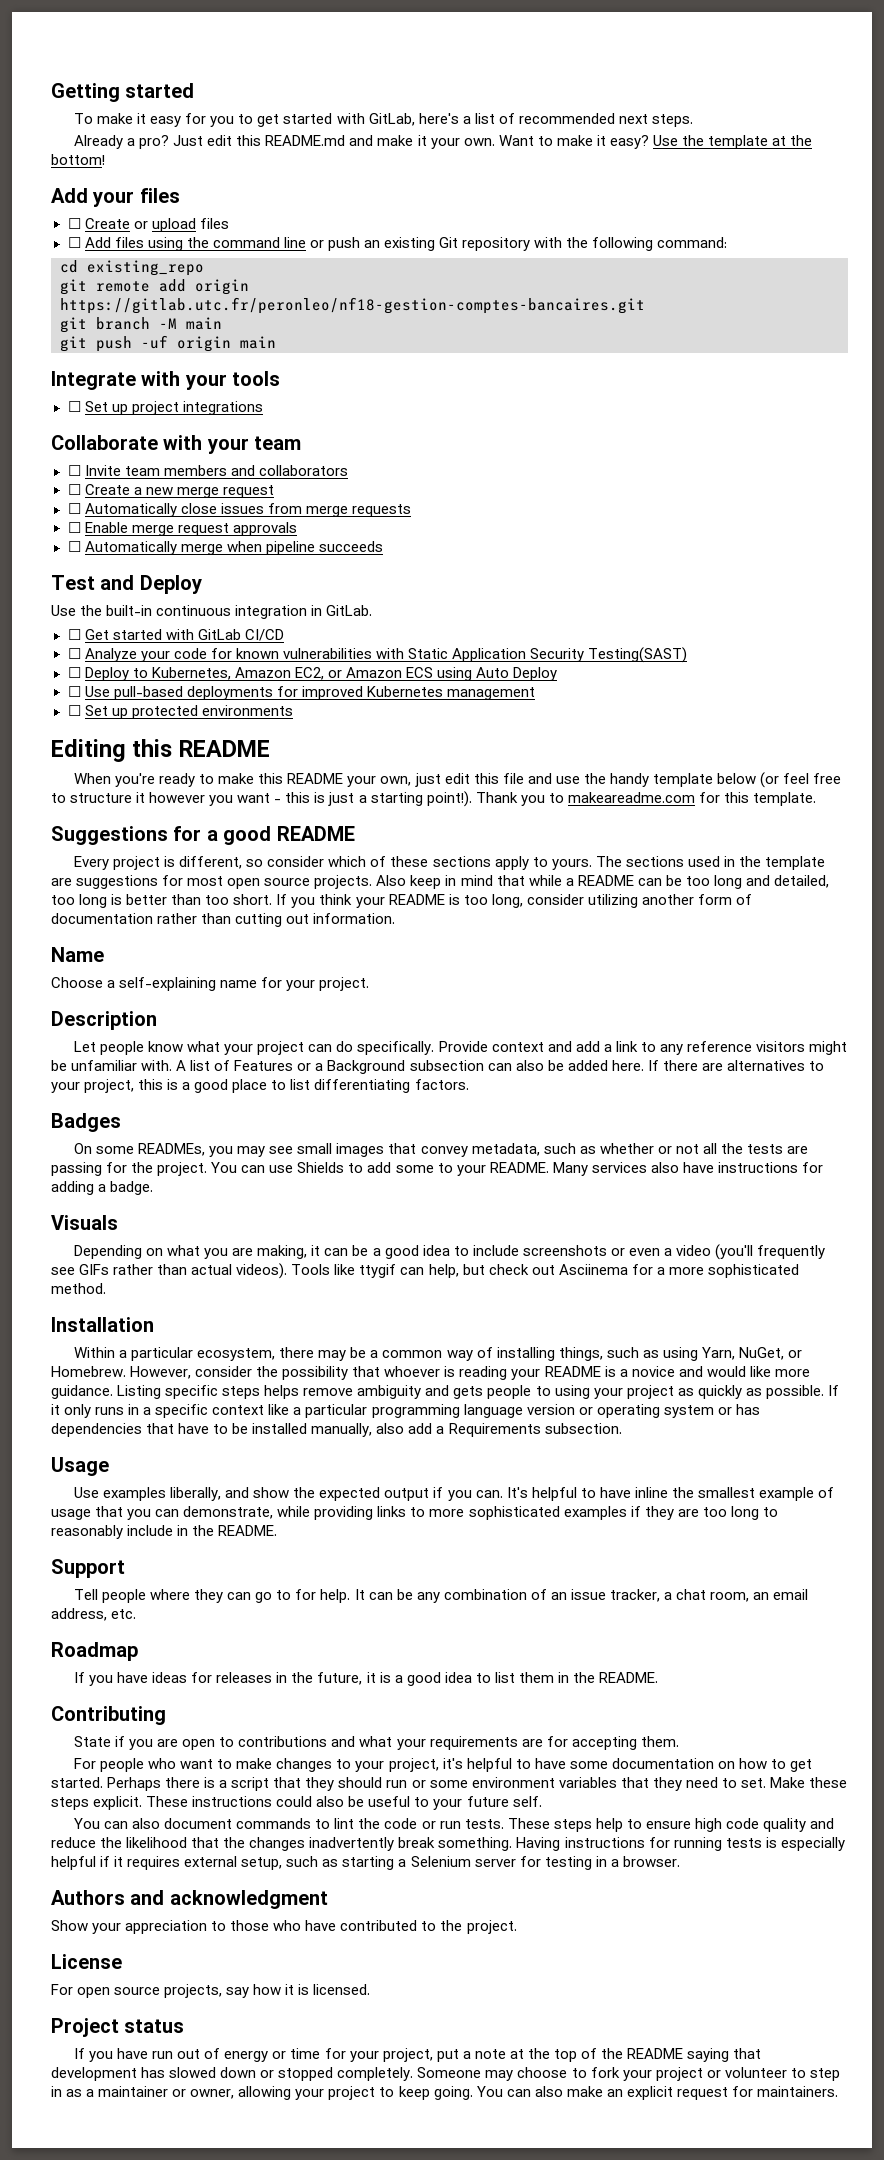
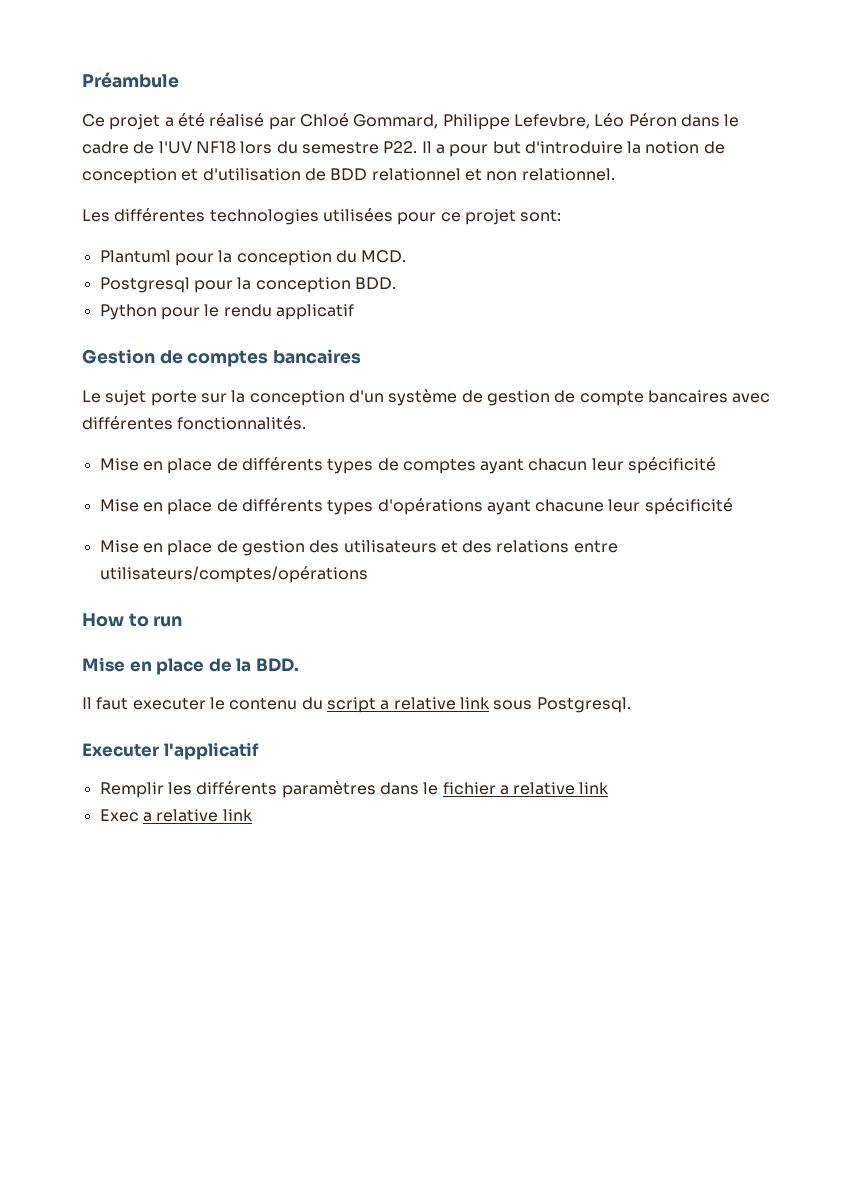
[51,83,195,102] [74,113,693,127] [74,135,813,149] [51,154,105,165] [51,188,180,207] [67,218,229,232] [67,237,728,251] [60,260,204,276] [60,279,249,295] [60,297,645,314] [60,317,222,333] [60,335,276,352] [51,371,281,390] [67,401,263,415] [51,435,302,454] [67,465,348,476] [67,484,274,498] [67,503,411,517] [67,522,297,536] [67,541,383,555] [51,575,202,594] [51,605,373,619] [67,629,284,641] [67,647,688,663] [67,667,558,681] [67,686,535,700] [67,705,293,719] [51,739,270,762] [74,772,842,788] [51,791,816,807] [51,826,355,845] [74,856,825,870] [51,875,829,889] [51,894,752,908] [51,913,396,927] [51,947,104,962] [51,977,370,991] [51,1011,157,1030] [74,1041,848,1055] [51,1060,824,1074] [51,1079,469,1093] [51,1113,121,1132] [74,1143,809,1157] [51,1162,823,1176] [51,1181,154,1195] [51,1215,118,1230] [74,1244,826,1260] [51,1263,799,1279] [51,1283,106,1294] [51,1317,154,1332] [74,1347,802,1361] [51,1366,810,1380] [51,1385,839,1399] [51,1404,760,1418] [51,1423,622,1437] [51,1457,109,1476] [74,1487,835,1501] [51,1506,778,1520] [51,1525,278,1539] [51,1559,125,1578] [74,1589,809,1603] [51,1608,137,1621] [51,1642,138,1661] [74,1672,659,1686] [51,1706,166,1725] [74,1736,679,1750] [74,1758,813,1772] [51,1777,847,1791] [51,1796,542,1810] [74,1818,835,1832] [51,1837,845,1851] [51,1856,680,1870] [51,1890,328,1909] [51,1920,517,1934] [51,1954,122,1969] [51,1984,371,1998] [51,2018,185,2037] [74,2048,762,2062] [51,2067,840,2081] [51,2086,838,2100] Getting started // To make it easy for you to get started with GitLab, here's a list of recommended next steps. // Already a pro? Just edit this README.md and make it your own. Want to make it easy? Use the template at the bottom! // Add your files // ☐ Create or upload files // ☐ Add files using the command line or push an existing Git repository with the following command: // cd existing_repo // git remote add origin https://gitlab.utc.fr/peronleo/nf18-gestion-comptes-bancaires.git // git branch -M main // git push -uf origin main // Integrate with your tools // ☐ Set up project integrations // Collaborate with your team // ☐ Invite team members and collaborators // ☐ Create a new merge request // ☐ Automatically close issues from merge requests // ☐ Enable merge request approvals // ☐ Automatically merge when pipeline succeeds // Test and Deploy // Use the built-in continuous integration in GitLab. // ☐ Get started with GitLab CI/CD // ☐ Analyze your code for known vulnerabilities with Static Application Security Testing(SAST) // ☐ Deploy to Kubernetes, Amazon EC2, or Amazon ECS using Auto Deploy // ☐ Use pull-based deployments for improved Kubernetes management // ☐ Set up protected environments // Editing this README // When you're ready to make this README your own, just edit this file and use the handy template below (or feel free to structure it however you want - this is just a starting point!). Thank you to makeareadme.com for this template. // Suggestions for a good README // Every project is different, so consider which of these sections apply to yours. The sections used in the template are suggestions for most open source projects. Also keep in mind that while a README can be too long and detailed, too long is better than too short. If you think your README is too long, consider utilizing another form of documentation rather than cutting out information. // Name // Choose a self-explaining name for your project. // Description // Let people know what your project can do specifically. Provide context and add a link to any reference visitors might be unfamiliar with. A list of Features or a Background subsection can also be added here. If there are alternatives to your project, this is a good place to list differentiating factors. // Badges // On some READMEs, you may see small images that convey metadata, such as whether or not all the tests are passing for the project. You can use Shields to add some to your README. Many services also have instructions for adding a badge. // Visuals // Depending on what you are making, it can be a good idea to include screenshots or even a video (you'll frequently see GIFs rather than actual videos). Tools like ttygif can help, but check out Asciinema for a more sophisticated method. // Installation // Within a particular ecosystem, there may be a common way of installing things, such as using Yarn, NuGet, or Homebrew. However, consider the possibility that whoever is reading your README is a novice and would like more guidance. Listing specific steps helps remove ambiguity and gets people to using your project as quickly as possible. If it only runs in a specific context like a particular programming language version or operating system or has dependencies that have to be installed manually, also add a Requirements subsection. // Usage // Use examples liberally, and show the expected output if you can. It's helpful to have inline the smallest example of usage that you can demonstrate, while providing links to more sophisticated examples if they are too long to reasonably include in the README. // Support // Tell people where they can go to for help. It can be any combination of an issue tracker, a chat room, an email address, etc. // Roadmap // If you have ideas for releases in the future, it is a good idea to list them in the README. // Contributing // State if you are open to contributions and what your requirements are for accepting them. // For people who want to make changes to your project, it's helpful to have some documentation on how to get started. Perhaps there is a script that they should run or some environment variables that they need to set. Make these steps explicit. These instructions could also be useful to your future self. // You can also document commands to lint the code or run tests. These steps help to ensure high code quality and reduce the likelihood that the changes inadvertently break something. Having instructions for running tests is especially helpful if it requires external setup, such as starting a Selenium server for testing in a browser. // Authors and acknowledgment // Show your appreciation to those who have contributed to the project. // License // For open source projects, say how it is licensed. // Project status // If you have run out of energy or time for your project, put a note at the top of the README saying that development has slowed down or stopped completely. Someone may choose to fork your project or volunteer to step in as a maintainer or owner, allowing your project to keep going. You can also make an explicit request for maintainers. -> [82,72,179,88] [82,113,740,130] [82,141,725,157] [82,168,615,184] [82,208,562,225] [99,250,407,266] [99,277,396,293] [99,304,354,320] [82,349,362,367] [82,389,771,406] [82,416,307,430] [99,457,717,474] [99,498,733,515] [99,540,618,556] [99,566,368,583] [82,613,183,627] [82,657,299,675] [82,697,631,713] [82,742,259,760] [99,781,610,798] [99,809,253,822] Préambule // Ce projet a été réalisé par Chloé Gommard, Philippe Lefevbre, Léo Péron dans le cadre de l'UV NF18 lors du semestre P22. Il a pour but d'introduire la notion de conception et d'utilisation de BDD relationnel et non relationnel. // Les différentes technologies utilisées pour ce projet sont: // Plantuml pour la conception du MCD. // Postgresql pour la conception BDD. // Python pour le rendu applicatif // Gestion de comptes bancaires // Le sujet porte sur la conception d'un système de gestion de compte bancaires avec différentes fonctionnalités. // Mise en place de différents types de comptes ayant chacun leur spécificité // Mise en place de différents types d'opérations ayant chacune leur spécificité // Mise en place de gestion des utilisateurs et des relations entre utilisateurs/comptes/opérations // How to run // Mise en place de la BDD. // Il faut executer le contenu du script a relative link sous Postgresql. // Executer l'applicatif // Remplir les différents paramètres dans le fichier a relative link // Exec a relative link

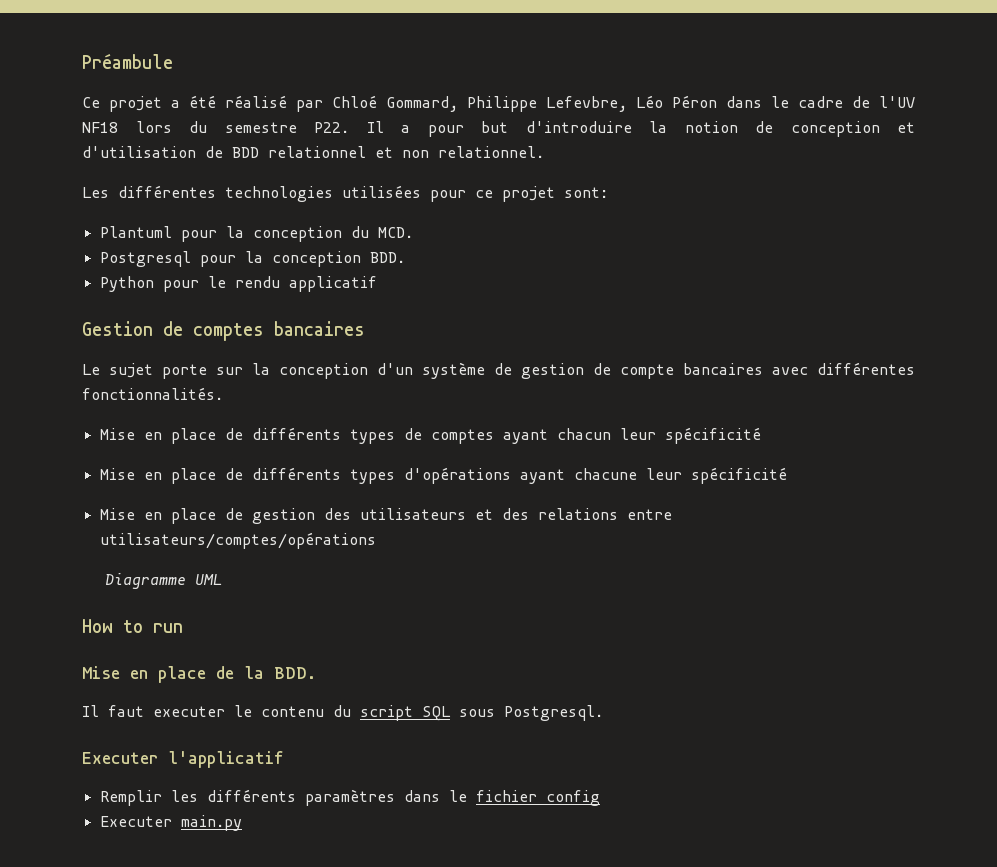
(368, 574) none -> [104,573,222,589] // Diagramme UML
[380,697,490,710] a relative link -> [422,706,451,721] SQL
[499,782,610,795] [99,809,253,822] a relative link // Exec a relative link -> [545,790,600,806] [99,815,242,831] config // Executer main.py

